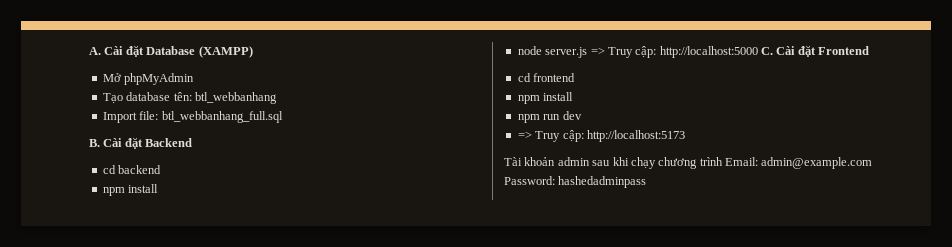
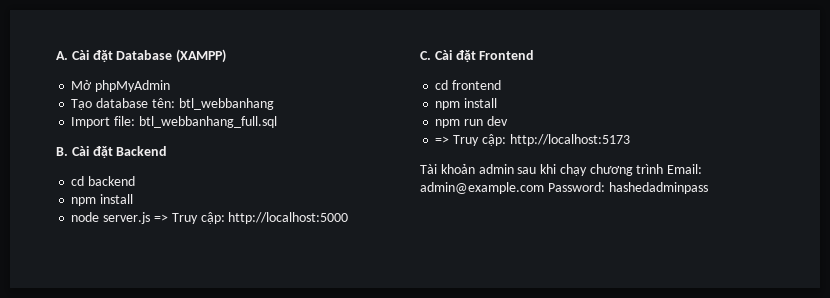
(758, 52) none -> (349, 218) //

